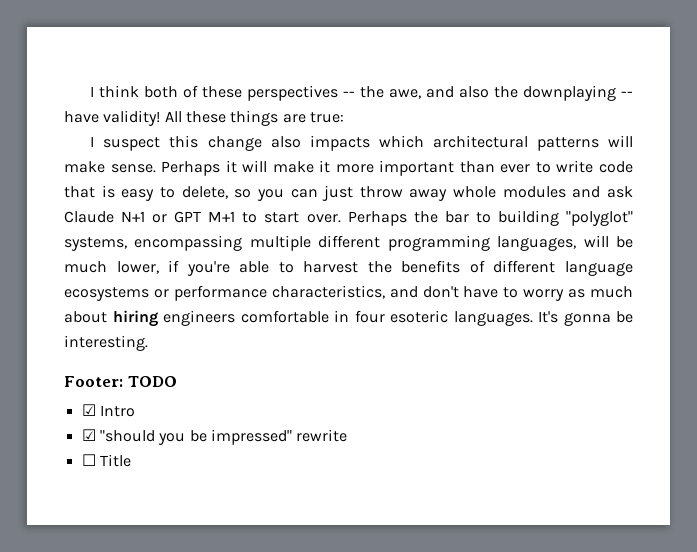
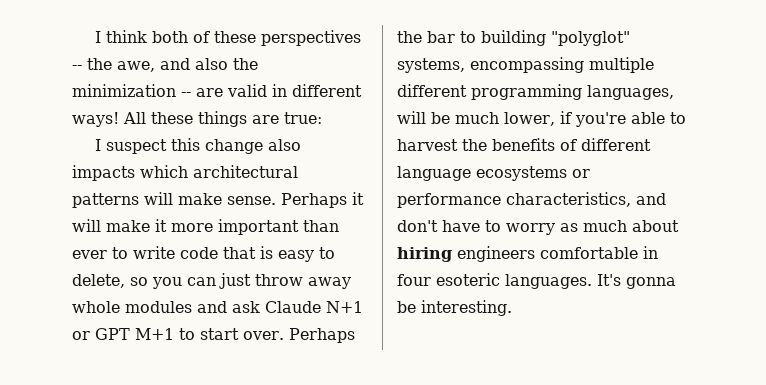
[523,85,633,101] [64,110,161,126] downplaying -- have validity! -> [72,84,362,97] [72,112,119,127] minimization -- are valid in different ways!
[64,376,177,387] [81,404,135,417] [81,429,348,445] [81,454,131,467] // Footer: TODO // ☑ Intro // ☑ "should you be impressed" rewrite // ☐ Title -> (512, 308) none

